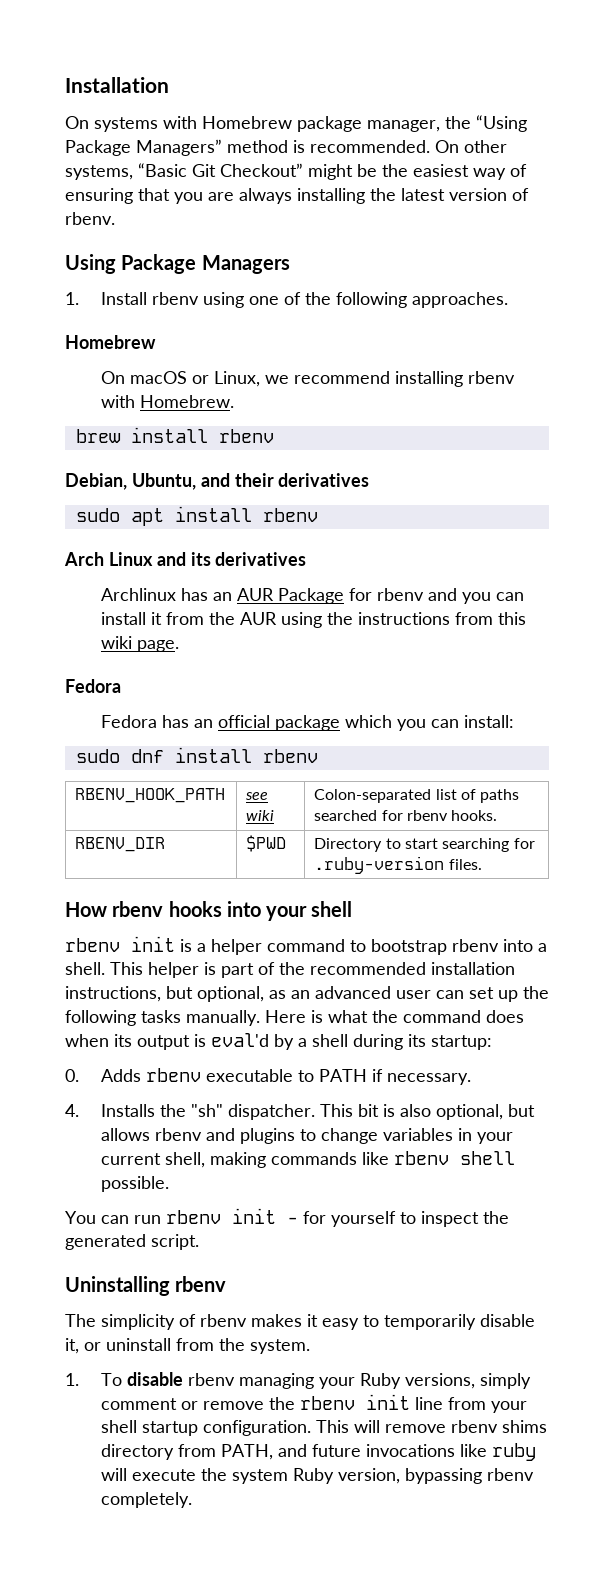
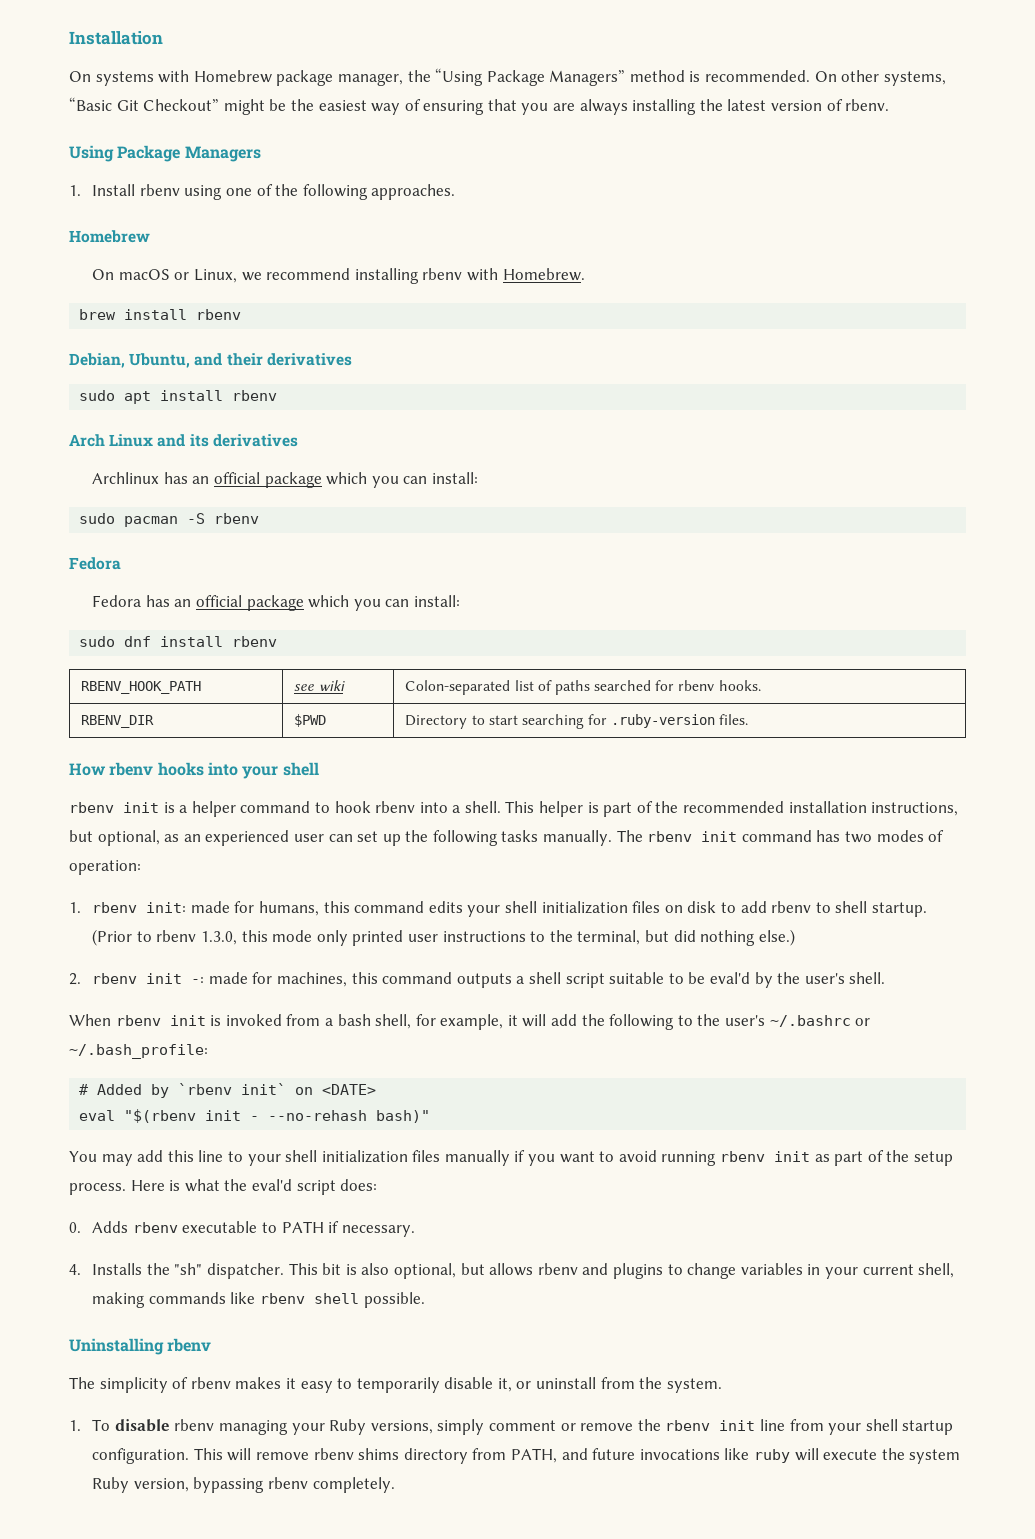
[236,588,524,604] [100,612,526,628] [100,636,179,652] AUR Package for rbenv and you can install it from the AUR using the instructions from this wiki page. -> [214,472,479,488] [79,513,260,527] official package which you can install: // sudo pacman -S rbenv
[371,939,447,955] bootstrap -> [334,801,371,813] hook
[315,986,391,999] advanced -> [205,830,290,846] experienced
[265,1010,524,1023] [65,1033,492,1050] Here is what the command does when its output is eval'd by a shell during its startup: -> [616,830,945,843] [69,860,141,875] [69,901,927,917] [92,929,795,946] [69,972,886,988] [69,1014,871,1030] [69,1044,208,1059] [79,1083,377,1098] [79,1109,431,1123] [69,1150,953,1166] [69,1179,378,1195] The rbenv init command has two modes of operation: // 1. rbenv init: made for humans, this command edits your shell initialization files on disk to add rbenv to shell startup. (Prior to rbenv 1.3.0, this mode only printed user instructions to the terminal, but did nothing else.) // 2. rbenv init -: made for machines, this command outputs a shell script suitable to be eval'd by the user's shell. // When rbenv init is invoked from a bash shell, for example, it will add the following to the user's ~/.bashrc or ~/.bash_profile: // # Added by `rbenv init` on <DATE> // eval "$(rbenv init - --no-rehash bash)" // You may add this line to your shell initialization files manually if you want to avoid running rbenv init as part of the setup process. Here is what the eval'd script does:
[65,1208,509,1227] [65,1234,199,1250] // You can run rbenv init - for yourself to inspect the generated script. -> (425, 1300) none

